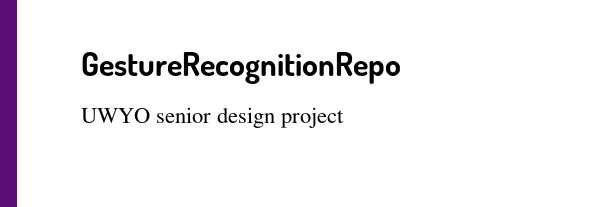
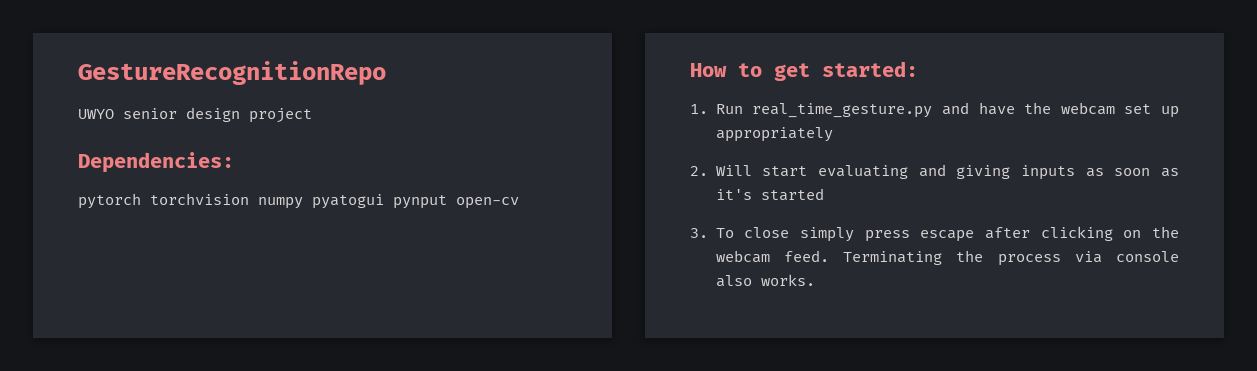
(345, 117) none -> [78,152,234,173] [78,193,519,209] [690,61,918,81] [690,102,1179,118] [715,127,833,142] [690,164,1179,180] [715,188,824,201] [690,226,1179,242] [715,250,1179,266] [715,274,815,287] // Dependencies: // pytorch torchvision numpy pyatogui pynput open-cv // How to get started: // 1. Run real_time_gesture.py and have the webcam set up appropriately // 2. Will start evaluating and giving inputs as soon as it's started // 3. To close simply press escape after clicking on the webcam feed. Terminating the process via console also works.

